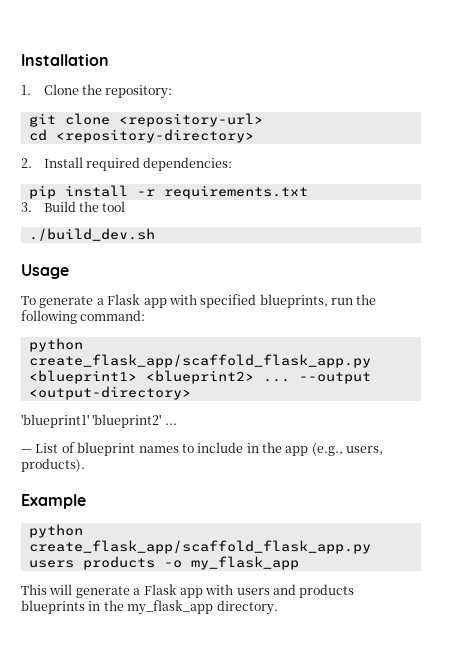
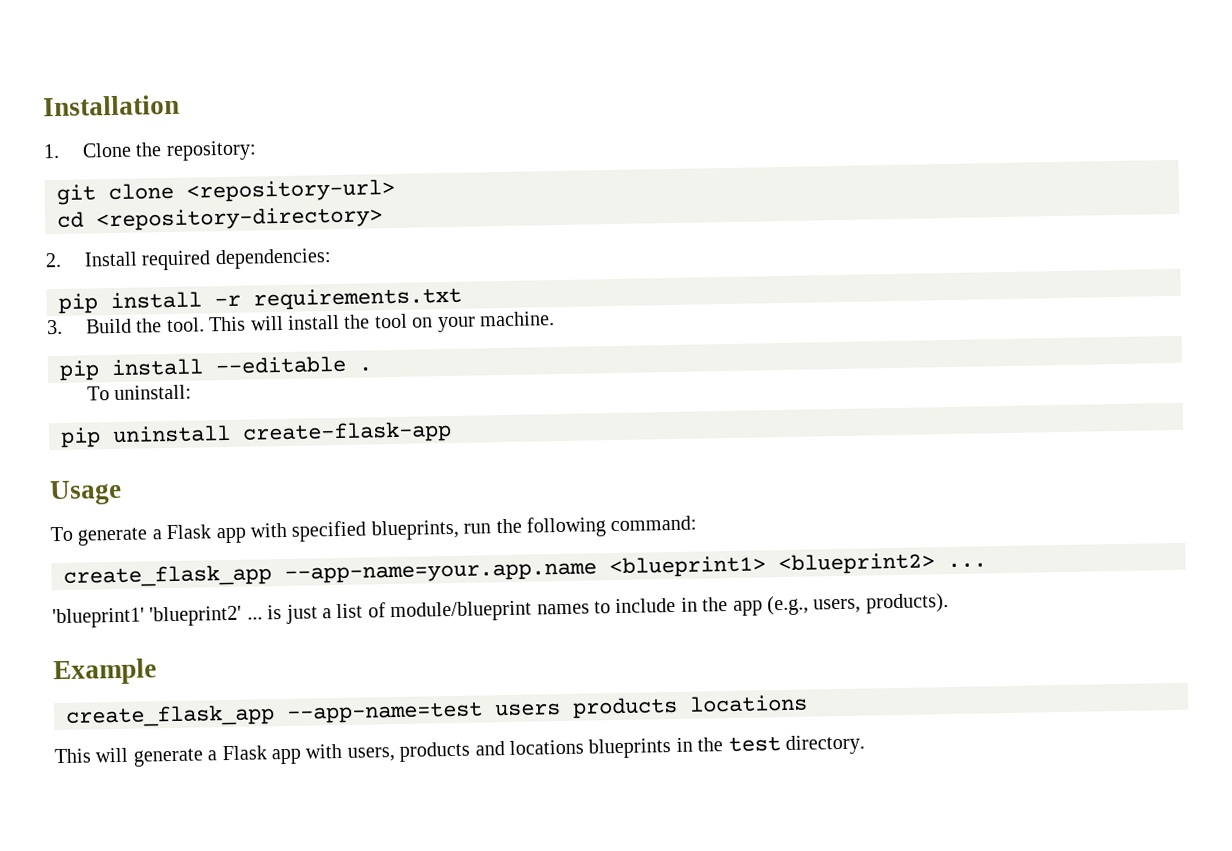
[102,201,126,212] [28,228,155,241] tool // ./build_dev.sh -> [165,311,555,333] [59,355,372,381] [86,384,193,401] [60,420,452,448] tool. This will install the tool on your machine. // pip install --editable . // To uninstall: // pip uninstall create-flask-app
[28,338,83,352] [28,354,371,368] python create_flask_app/scaffold_flask_app.py -> [63,562,597,588] create_flask_app --app-name=your.app.name
[298,372,371,384] [28,386,191,400] --output <output-directory> -> (987, 565) none
[21,442,136,456] // — List of blueprint -> [267,600,533,624] is just a list of module/blueprint
[28,524,83,538] [28,540,371,554] [28,556,299,570] python create_flask_app/scaffold_flask_app.py users products -o my_flask_app -> [65,694,808,728] create_flask_app --app-name=test users products locations
[236,584,355,598] users and products -> [346,739,584,762] users, products and locations
[127,600,214,615] my_flask_app -> [727,736,781,753] test

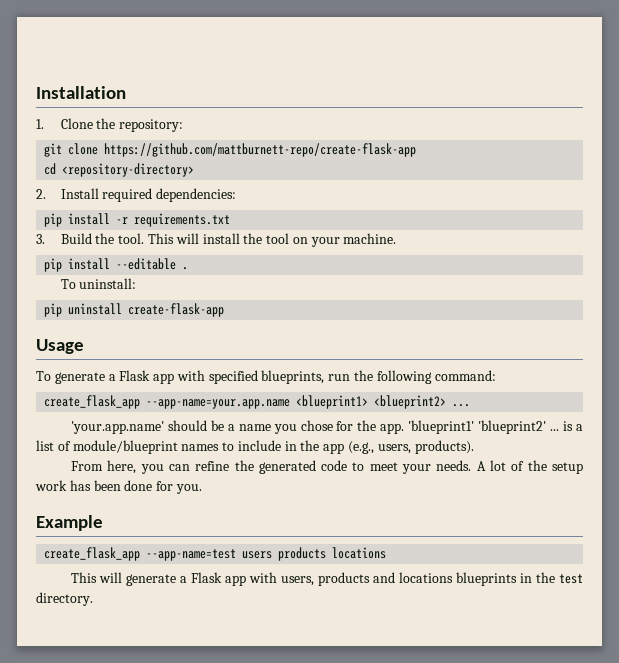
[186,178,395,203] <repository-url> -> [104,143,417,157] https://github.com/mattburnett-repo/create-flask-app
(987, 565) none -> [70,420,405,434] 'your.app.name' should be a name you chose for the app.
[285,604,318,624] just -> (574, 426) none
(949, 603) none -> [70,460,584,474] [35,480,202,494] // From here, you can refine the generated code to meet your needs. A lot of the setup work has been done for you.

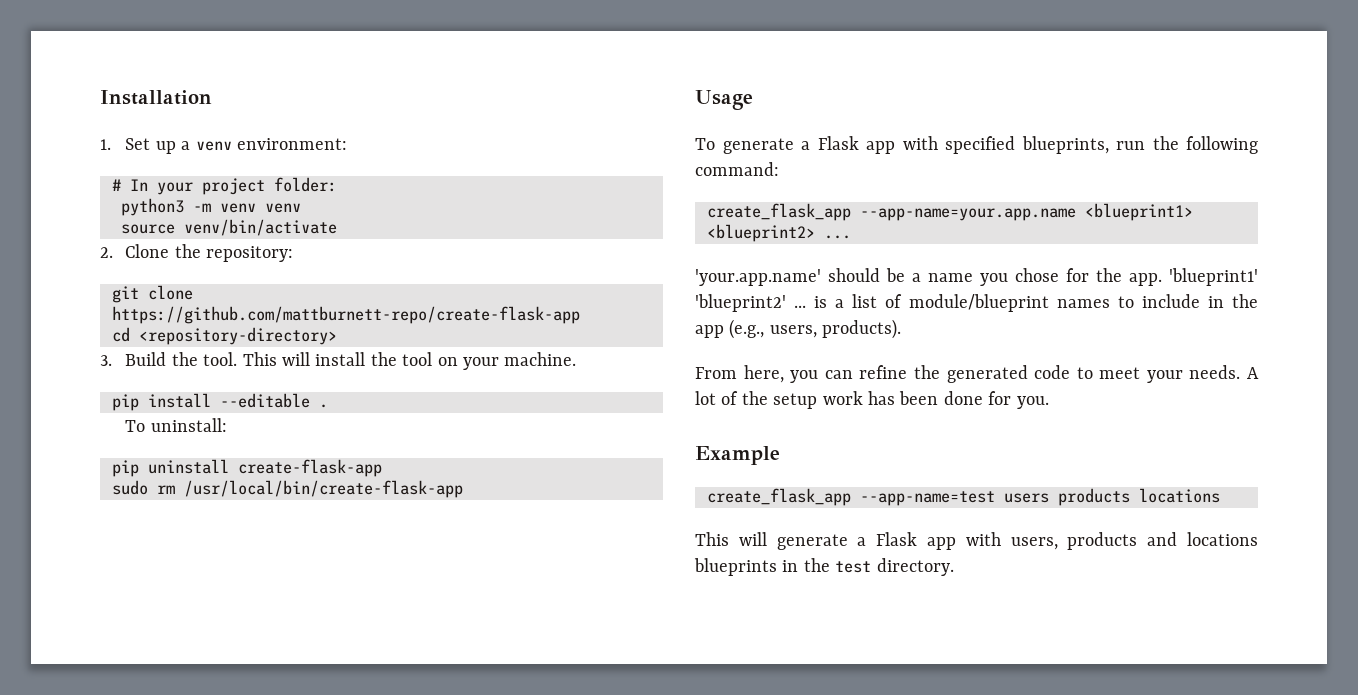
(44, 124) none -> [125,138,348,154] [112,177,337,195] [121,198,301,216] [121,219,337,236] [100,247,113,258] Set up a venv environment: // # In your project folder: // python3 -m venv venv // source venv/bin/activate // 2.
[36,188,237,202] [44,213,231,227] // 2. Install required dependencies: // pip install -r requirements.txt -> (337, 336) none
(225, 310) none -> [112,480,463,498] // sudo rm /usr/local/bin/create-flask-app

